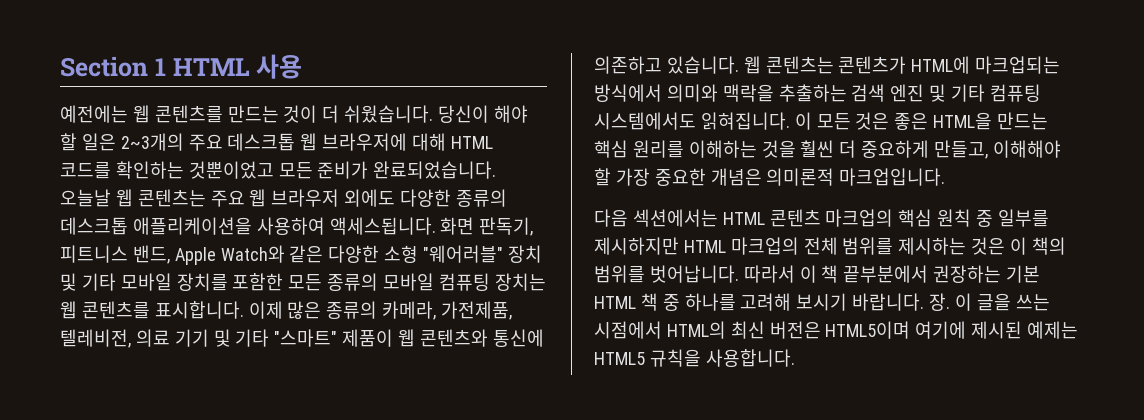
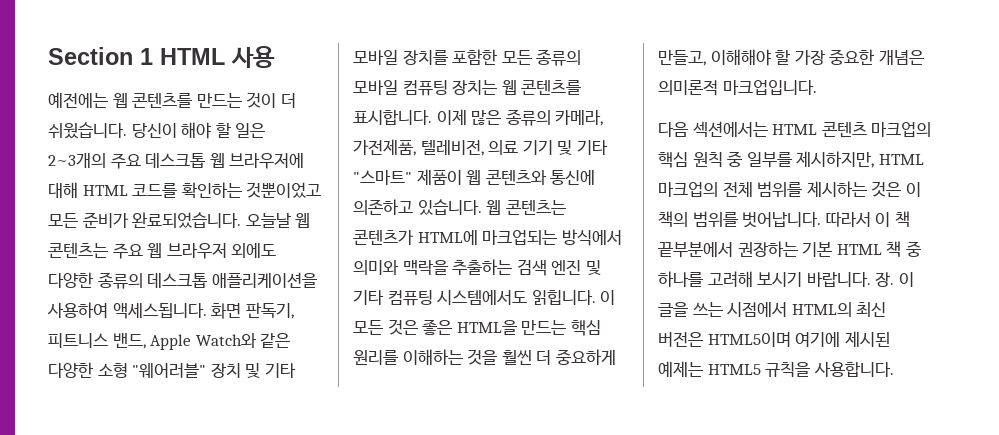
[700,112,790,130] 읽혀집니다. -> [531,290,596,305] 읽힙니다.
[594,237,679,255] 제시하지만 -> [796,151,875,168] 제시하지만,

